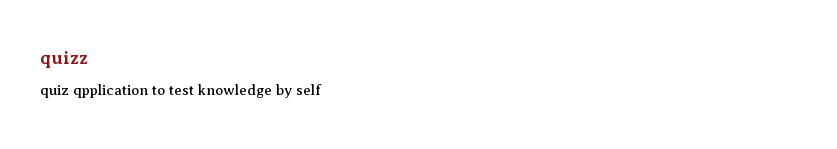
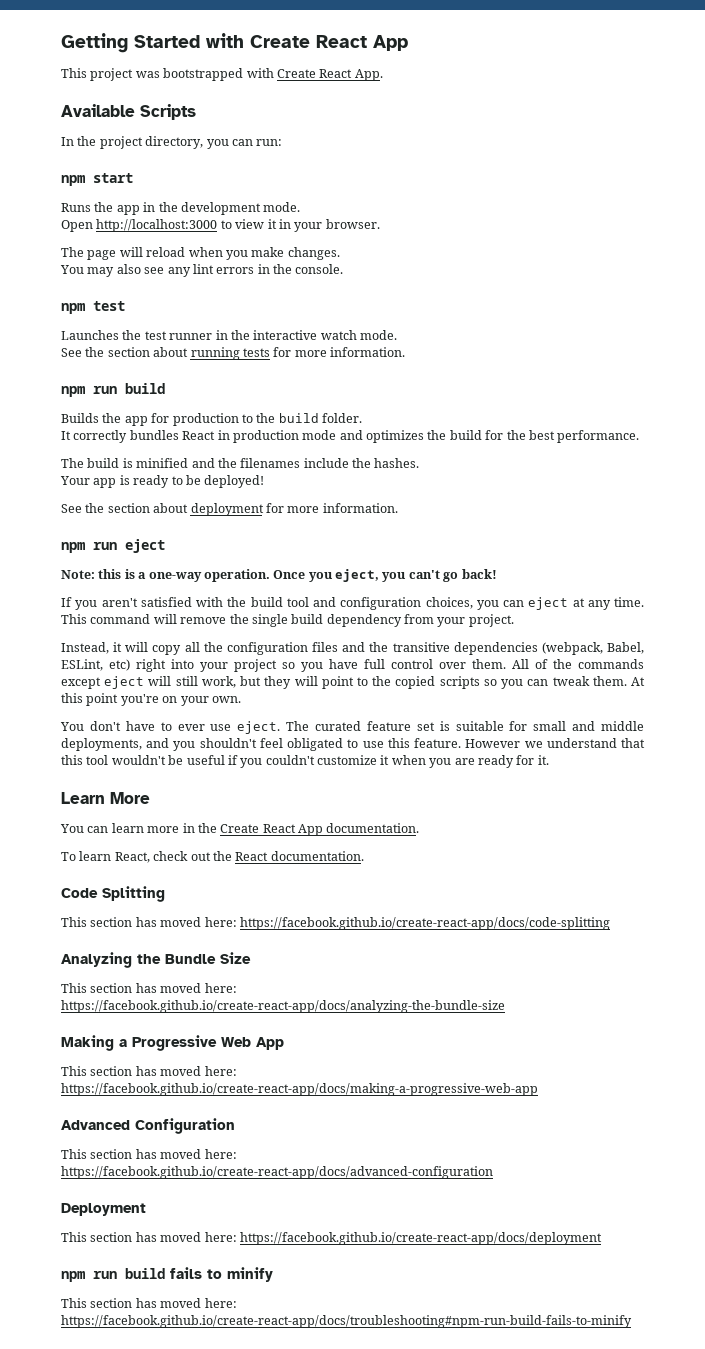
[40,51,88,68] [40,84,322,98] quizz // quiz qpplication to test knowledge by self -> [61,33,408,53] [61,68,383,81] [61,104,196,120] [61,136,283,149] [61,173,133,186] [61,202,301,215] [61,219,380,232] [61,247,340,260] [60,264,344,277] [61,301,125,314] [61,330,397,340] [61,347,405,360] [61,383,165,397] [61,413,362,426] [61,430,640,443] [61,458,420,468] [60,475,265,488] [61,503,398,516] [61,539,165,553] [61,569,497,582] [61,597,644,610] [61,614,514,627] [61,642,644,655] [61,659,644,672] [61,676,645,689] [61,693,241,706] [60,721,644,734] [61,738,645,751] [61,755,549,768] [61,792,150,804] [60,823,420,836] [61,851,364,863] [61,886,165,902] [61,917,610,930] [61,952,251,968] [61,983,237,993] [61,1000,505,1013] [61,1035,284,1051] [61,1066,237,1076] [61,1083,538,1096] [61,1118,235,1134] [61,1149,237,1159] [61,1166,493,1179] [61,1203,146,1216] [61,1232,602,1245] [61,1267,273,1282] [61,1298,237,1308] [61,1315,632,1328] Getting Started with Create React App // This project was bootstrapped with Create React App. // Available Scripts // In the project directory, you can run: // npm start // Runs the app in the development mode. // Open http://localhost:3000 to view it in your browser. // The page will reload when you make changes. // You may also see any lint errors in the console. // npm test // Launches the test runner in the interactive watch mode. // See the section about running tests for more information. // npm run build // Builds the app for production to the build folder. // It correctly bundles React in production mode and optimizes the build for the best performance. // The build is minified and the filenames include the hashes. // Your app is ready to be deployed! // See the section about deployment for more information. // npm run eject // Note: this is a one-way operation. Once you eject, you can't go back! // If you aren't satisfied with the build tool and configuration choices, you can eject at any time. This command will remove the single build dependency from your project. // Instead, it will copy all the configuration files and the transitive dependencies (webpack, Babel, ESLint, etc) right into your project so you have full control over them. All of the commands except eject will still work, but they will point to the copied scripts so you can tweak them. At this point you're on your own. // You don't have to ever use eject. The curated feature set is suitable for small and middle deployments, and you shouldn't feel obligated to use this feature. However we understand that this tool wouldn't be useful if you couldn't customize it when you are ready for it. // Learn More // You can learn more in the Create React App documentation. // To learn React, check out the React documentation. // Code Splitting // This section has moved here: https://facebook.github.io/create-react-app/docs/code-splitting // Analyzing the Bundle Size // This section has moved here: https://facebook.github.io/create-react-app/docs/analyzing-the-bundle-size // Making a Progressive Web App // This section has moved here: https://facebook.github.io/create-react-app/docs/making-a-progressive-web-app // Advanced Configuration // This section has moved here: https://facebook.github.io/create-react-app/docs/advanced-configuration // Deployment // This section has moved here: https://facebook.github.io/create-react-app/docs/deployment // npm run build fails to minify // This section has moved here: https://facebook.github.io/create-react-app/docs/troubleshooting#npm-run-build-fails-to-minify

